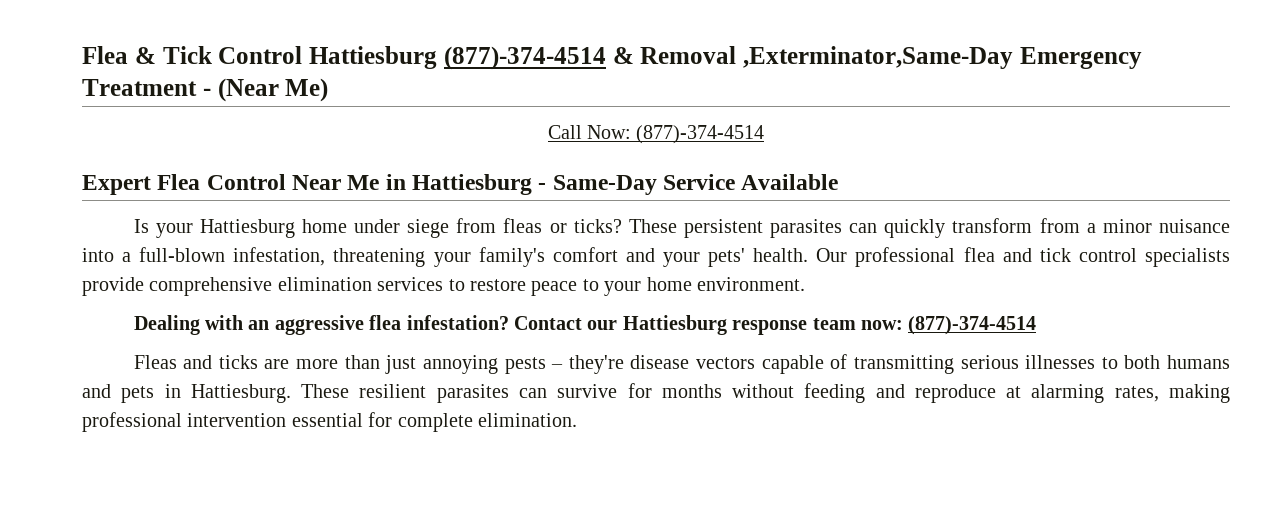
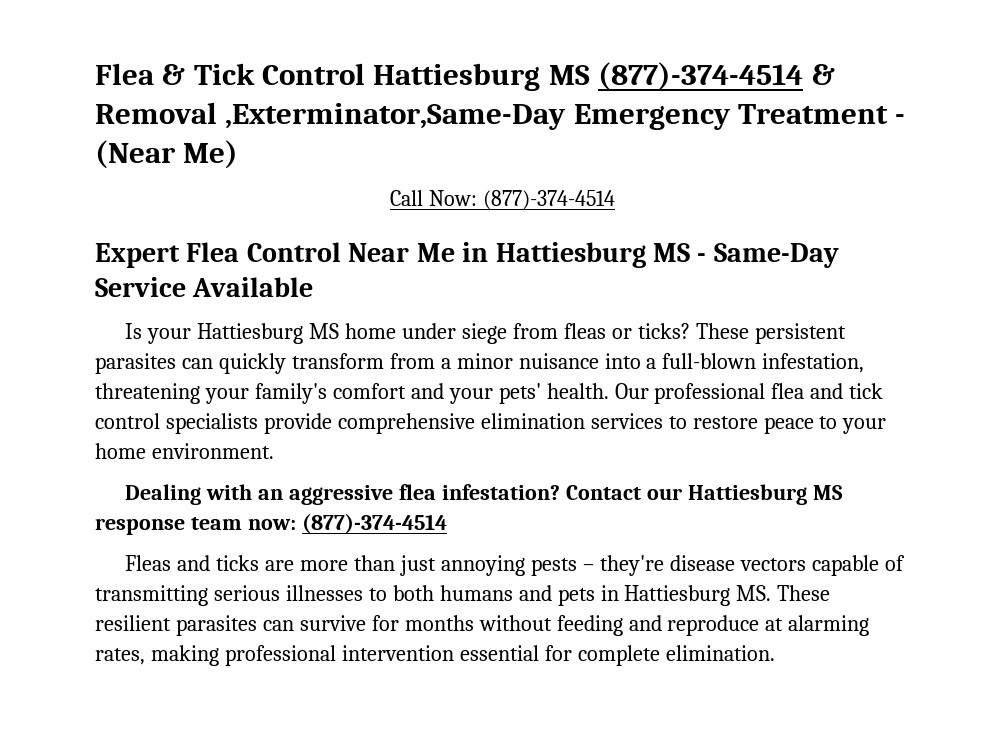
(437, 57) none -> [548,65,590,85] MS
(533, 184) none -> [652,243,690,262] MS
(295, 228) none -> [309,323,340,339] MS
(727, 325) none -> [812,485,843,500] MS
[190,384,291,403] Hattiesburg. -> [624,585,772,606] Hattiesburg MS.

